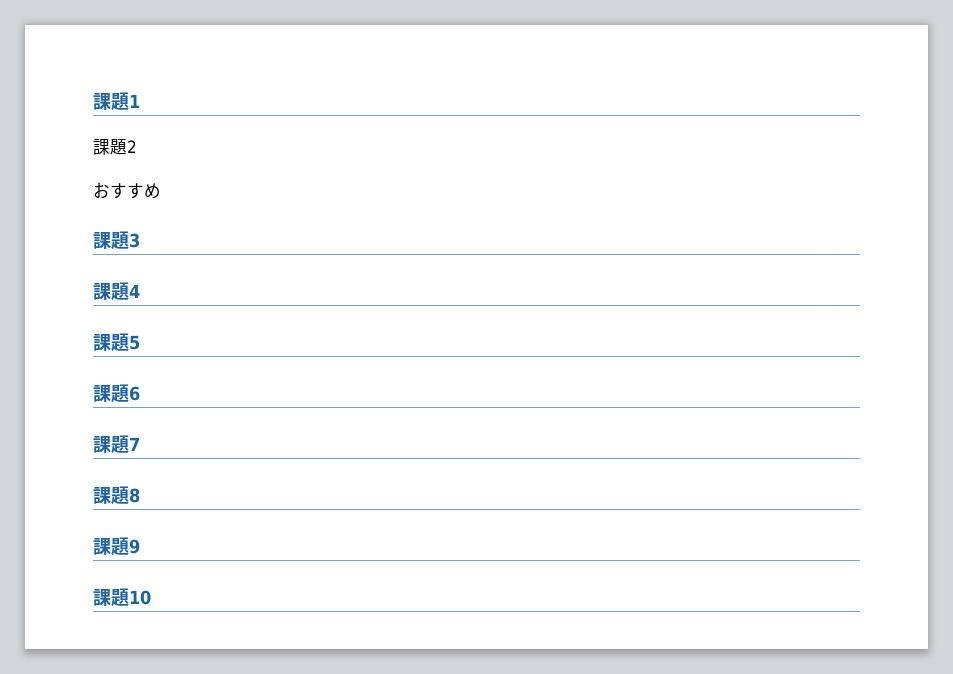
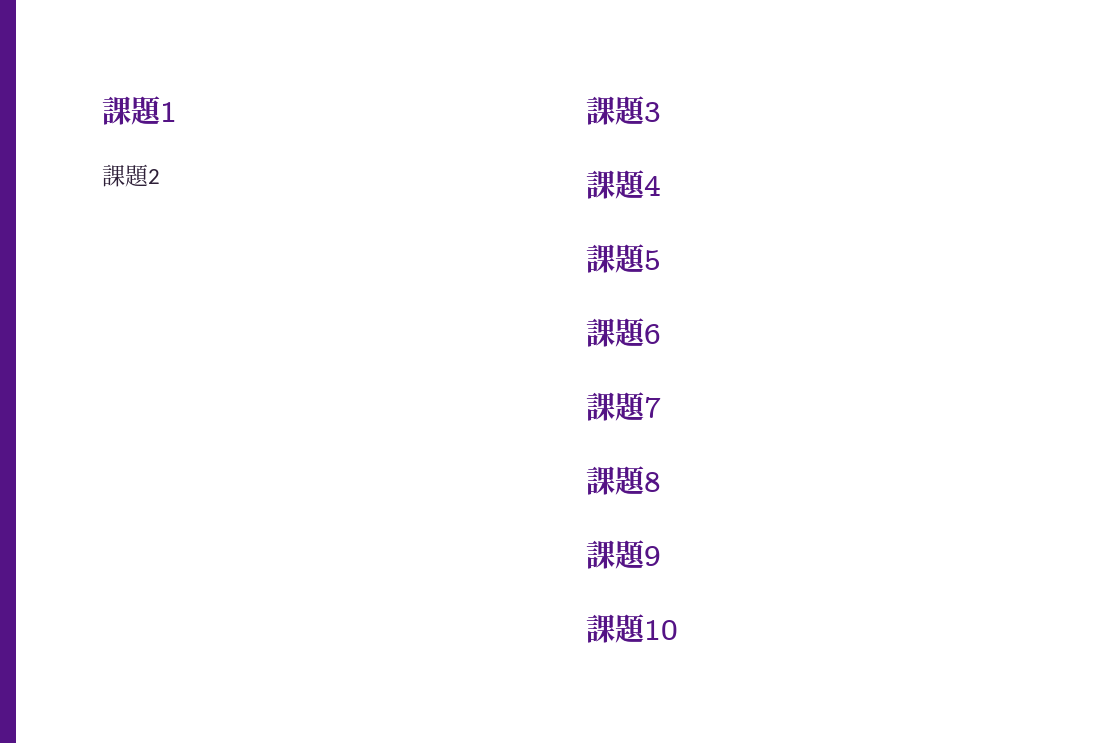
[93,182,161,199] // おすすめ -> (160, 176) none

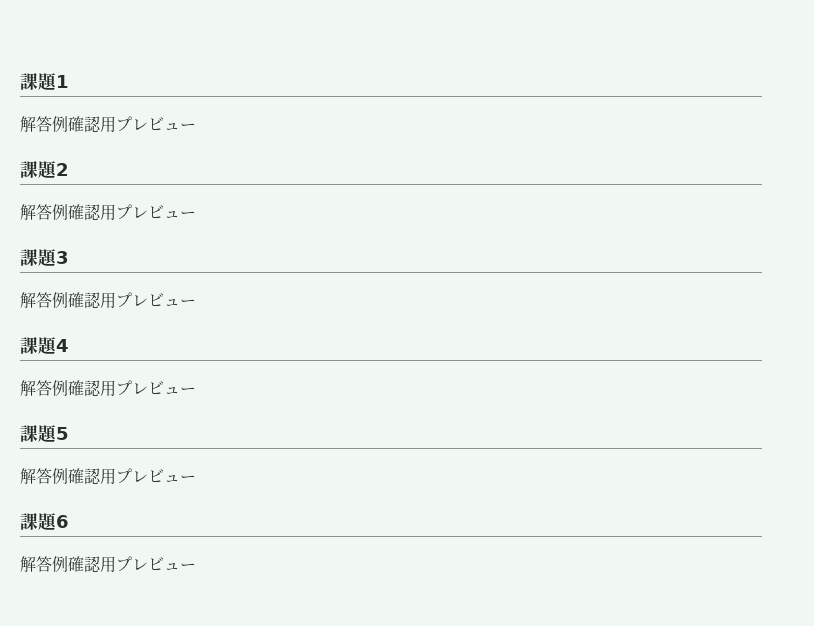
[102,164,160,187] [586,96,661,125] [586,170,661,199] [586,244,661,273] [586,318,661,347] [586,392,661,421] [586,466,661,495] [586,540,661,569] [586,614,678,643] 課題2 // 課題3 // 課題4 // 課題5 // 課題6 // 課題7 // 課題8 // 課題9 // 課題10 -> [20,116,196,133] [20,161,69,179] [20,204,196,221] [20,249,69,267] [20,292,196,309] [20,337,69,355] [20,380,196,397] [20,425,69,443] [20,468,196,485] [20,513,69,531] [20,556,196,573] 解答例確認用プレビュー // 課題2 // 解答例確認用プレビュー // 課題3 // 解答例確認用プレビュー // 課題4 // 解答例確認用プレビュー // 課題5 // 解答例確認用プレビュー // 課題6 // 解答例確認用プレビュー

